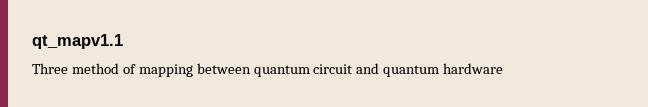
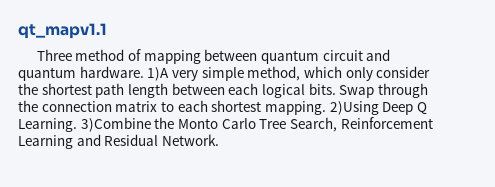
[443,63,504,74] hardware -> [79,66,431,81] [18,83,428,98] [18,100,427,115] [18,117,433,132] [18,134,219,149] hardware. 1)A very simple method, which only consider the shortest path length between each logical bits. Swap through the connection matrix to each shortest mapping. 2)Using Deep Q Learning. 3)Combine the Monto Carlo Tree Search, Reinforcement Learning and Residual Network.

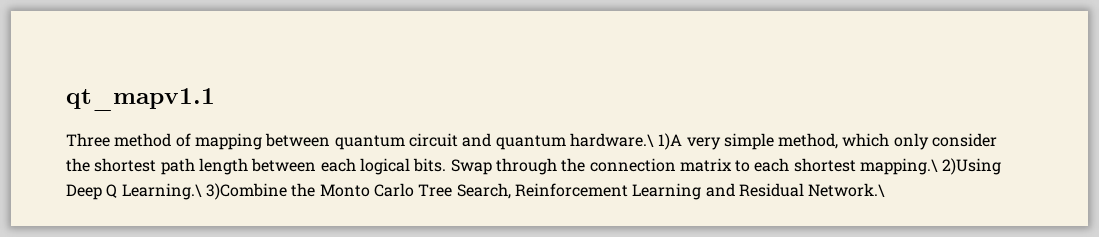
[79,66,144,78] hardware. -> [569,133,654,147] hardware.\
[264,101,326,115] mapping. -> [860,158,939,175] mapping.\
[18,118,77,132] Learning. -> [121,183,202,200] Learning.\
[161,134,219,146] Network. -> [808,183,886,197] Network.\

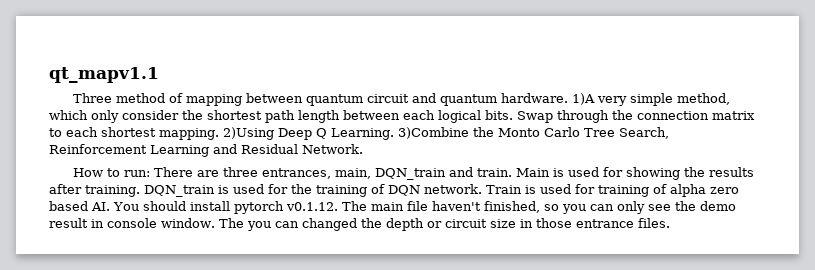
[569,133,654,147] hardware.\ -> [500,93,568,103] hardware.
[860,158,939,175] mapping.\ -> [159,128,219,140] mapping.
[121,183,202,200] Learning.\ -> [331,128,394,140] Learning.
[808,183,886,197] Network.\ -> [302,144,363,154] [72,167,754,180] [49,184,739,197] [49,201,736,214] [49,218,670,231] Network. // How to run: There are three entrances, main, DQN_train and train. Main is used for showing the results after training. DQN_train is used for the training of DQN network. Train is used for training of alpha zero based AI. You should install pytorch v0.1.12. The main file haven't finished, so you can only see the demo result in console window. The you can changed the depth or circuit size in those entrance files.

